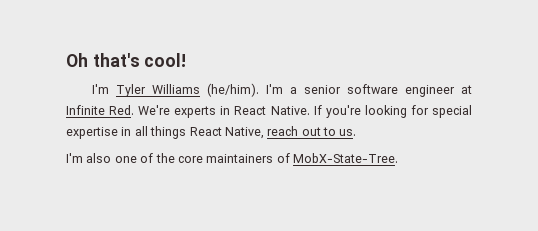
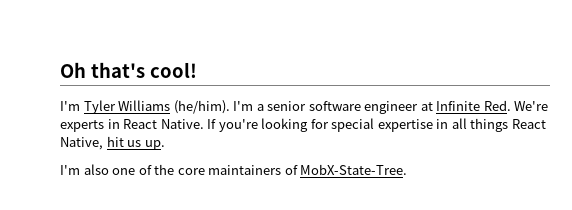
[267,126,357,136] reach out to us. -> [106,136,165,150] hit us up.

